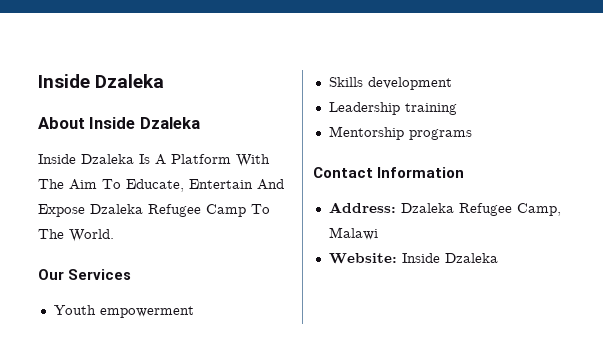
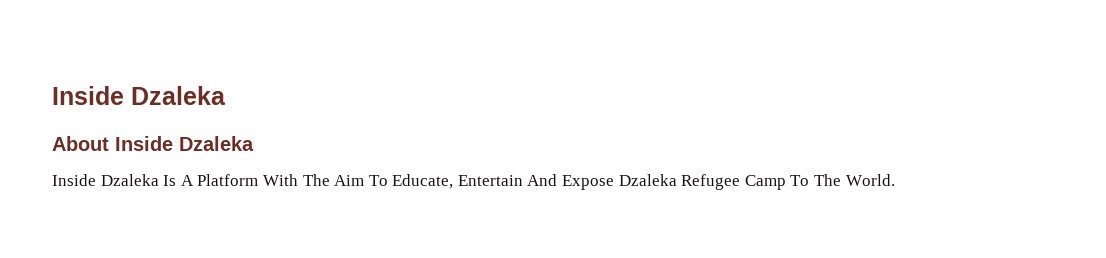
[38,269,132,280] [53,305,194,318] [328,77,452,90] [328,102,457,115] [328,126,472,140] [313,167,465,178] [328,202,561,216] [328,227,378,240] [328,253,498,264] // Our Services // Youth empowerment // Skills development // Leadership training // Mentorship programs // Contact Information // Address: Dzaleka Refugee Camp, Malawi // Website: Inside Dzaleka -> (895, 180) none

